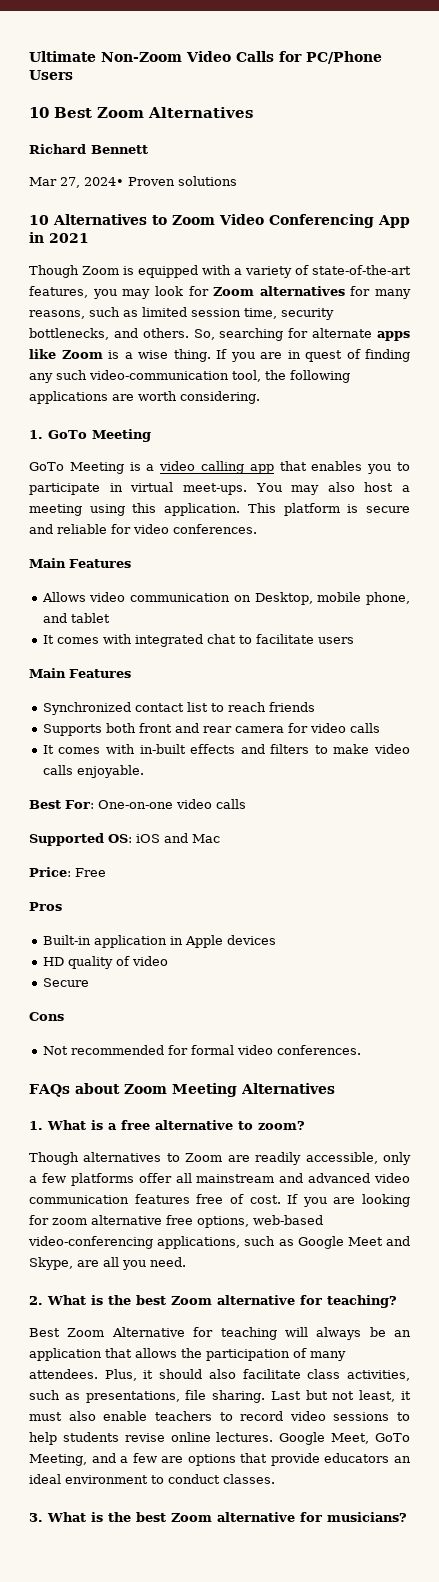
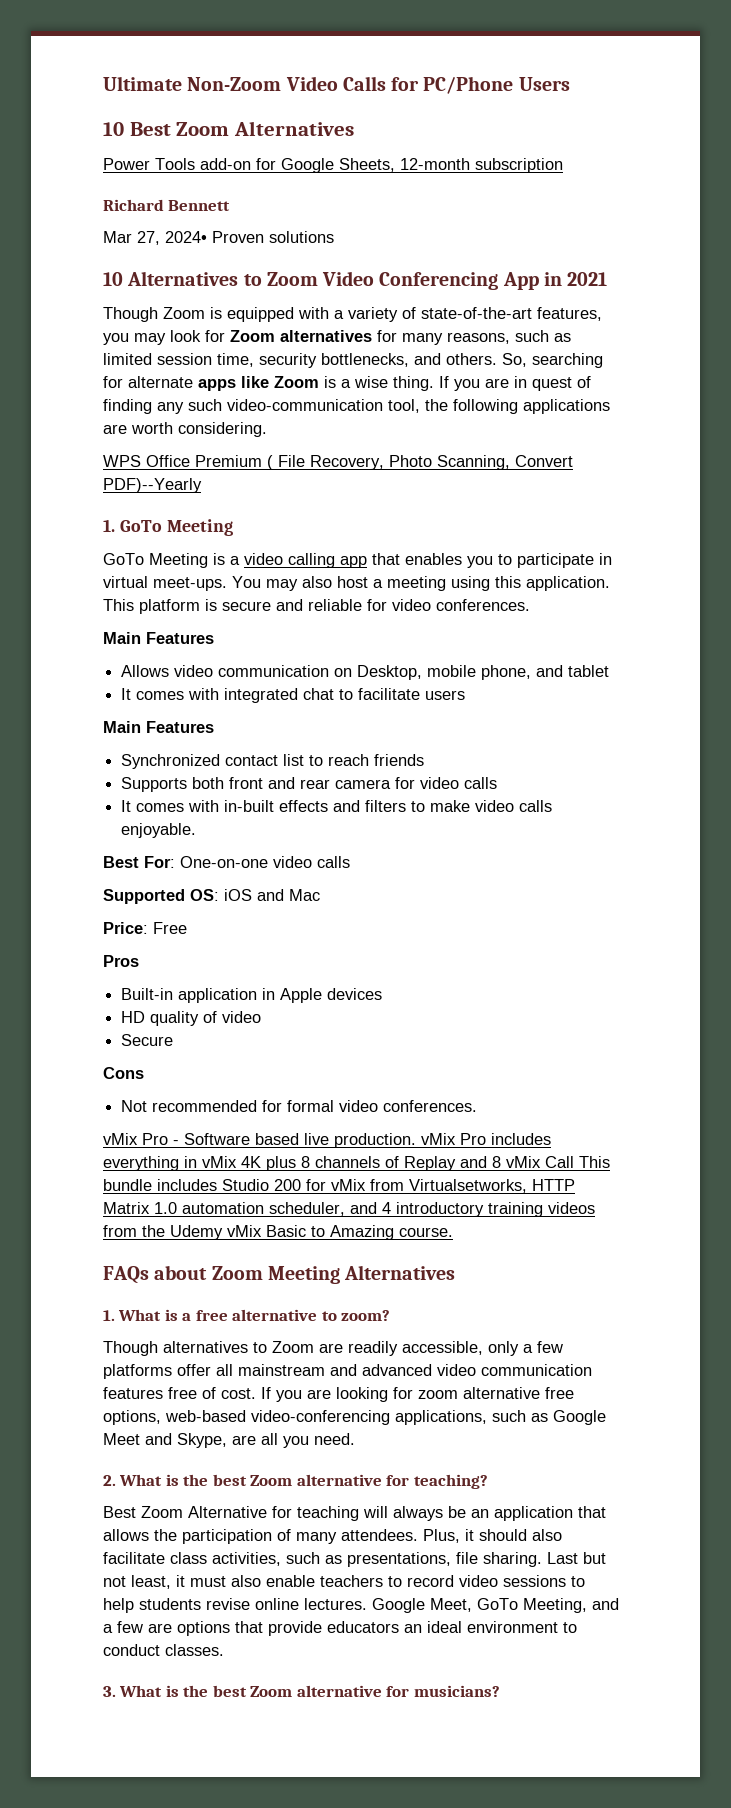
(253, 112) none -> [103,158,563,173] // Power Tools add-on for Google Sheets, 12-month subscription
(260, 397) none -> [103,455,573,470] [103,478,202,493] // WPS Office Premium ( File Recovery, Photo Scanning, Convert PDF)--Yearly
(361, 1050) none -> [103,1133,551,1148] [103,1156,610,1171] [103,1179,575,1193] [103,1202,595,1217] [103,1225,453,1240] // vMix Pro - Software based live production. vMix Pro includes everything in vMix 4K plus 8 channels of Replay and 8 vMix Call This bundle includes Studio 200 for vMix from Virtualsetworks, HTTP Matrix 1.0 automation scheduler, and 4 introductory training videos from the Udemy vMix Basic to Amazing course.

